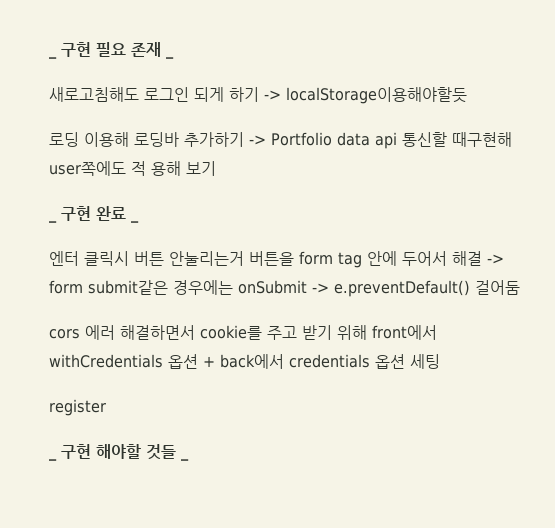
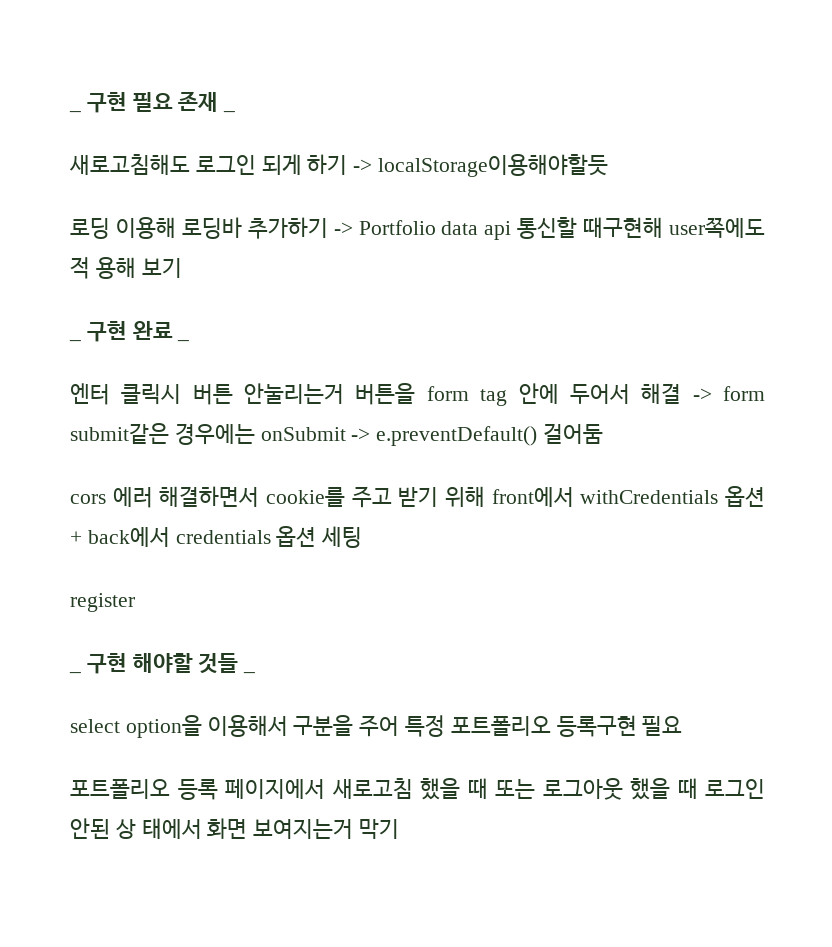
(189, 459) none -> [70,715,683,738] [70,778,765,800] [70,818,400,839] // select option을 이용해서 구분을 주어 특정 포트폴리오 등록구현 필요 // 포트폴리오 등록 페이지에서 새로고침 했을 때 또는 로그아웃 했을 때 로그인 안된 상 태에서 화면 보여지는거 막기

